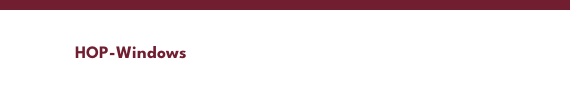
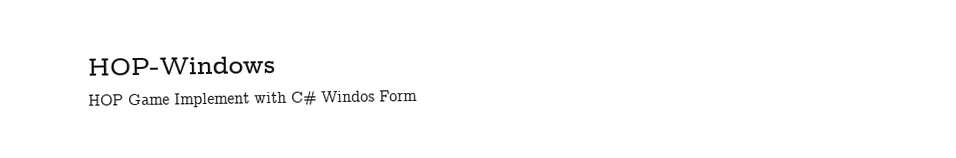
(187, 52) none -> [88,89,418,108] // HOP Game Implement with C# Windos Form

